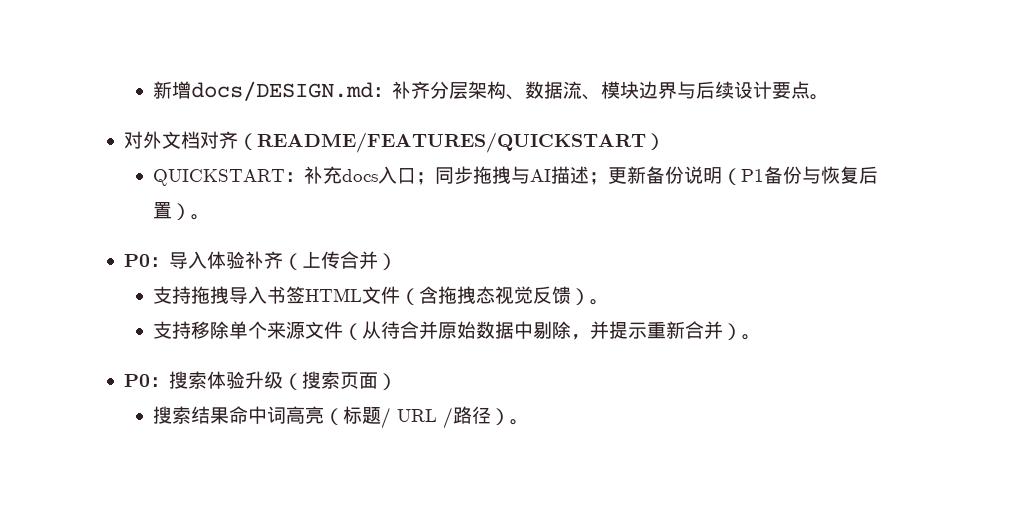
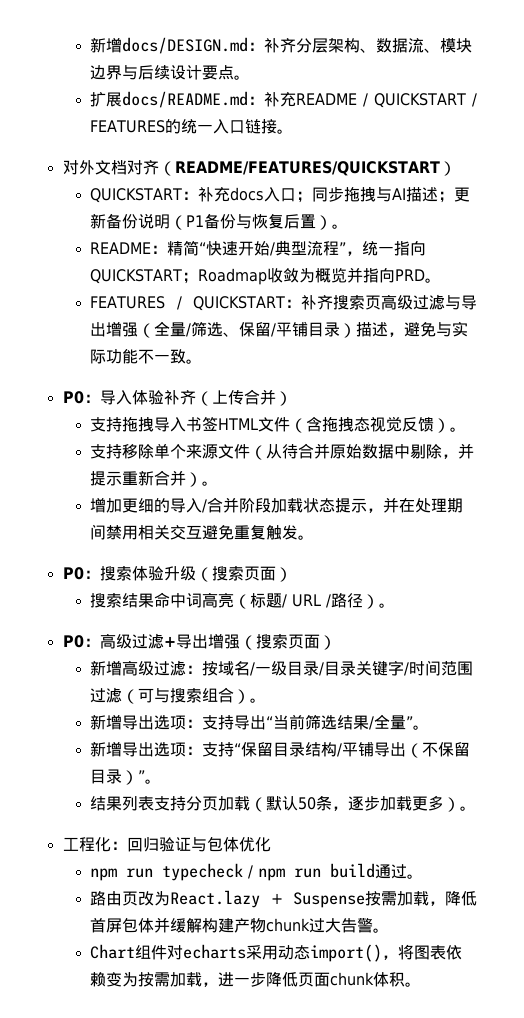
(829, 97) none -> [90,91,478,108] [90,119,294,134] // 扩展docs/README.md：补充README / QUICKSTART / FEATURES的统一入口链接。
(210, 217) none -> [90,240,427,256] [90,267,441,285] [90,294,477,311] [90,321,469,338] [90,349,203,364] // README：精简“快速开始/典型流程”，统一指向QUICKSTART；Roadmap收敛为概览并指向PRD。 // FEATURES / QUICKSTART：补齐搜索页高级过滤与导出增强（全量/筛选、保留/平铺目录）描述，避免与实际功能不一致。
(761, 337) none -> [90,497,464,513] [90,524,315,540] // 增加更细的导入/合并阶段加载状态提示，并在处理期间禁用相关交互避免重复触发。
(529, 422) none -> [62,633,336,650] [90,660,474,676] [90,687,267,704] [90,714,430,730] [90,741,471,758] [90,769,162,785] [90,795,477,812] [62,836,271,852] [90,863,424,881] [90,890,477,908] [90,917,390,933] [90,944,463,962] [90,972,422,987] // P0：高级过滤+导出增强（搜索页面） // 新增高级过滤：按域名/一级目录/目录关键字/时间范围过滤（可与搜索组合）。 // 新增导出选项：支持导出“当前筛选结果/全量”。 // 新增导出选项：支持“保留目录结构/平铺导出（不保留目录）”。 // 结果列表支持分页加载（默认50条，逐步加载更多）。 // 工程化：回归验证与包体优化 // npm run typecheck / npm run build通过。 // 路由页改为React.lazy + Suspense按需加载，降低首屏包体并缓解构建产物chunk过大告警。 // Chart组件对echarts采用动态import()，将图表依赖变为按需加载，进一步降低页面chunk体积。

